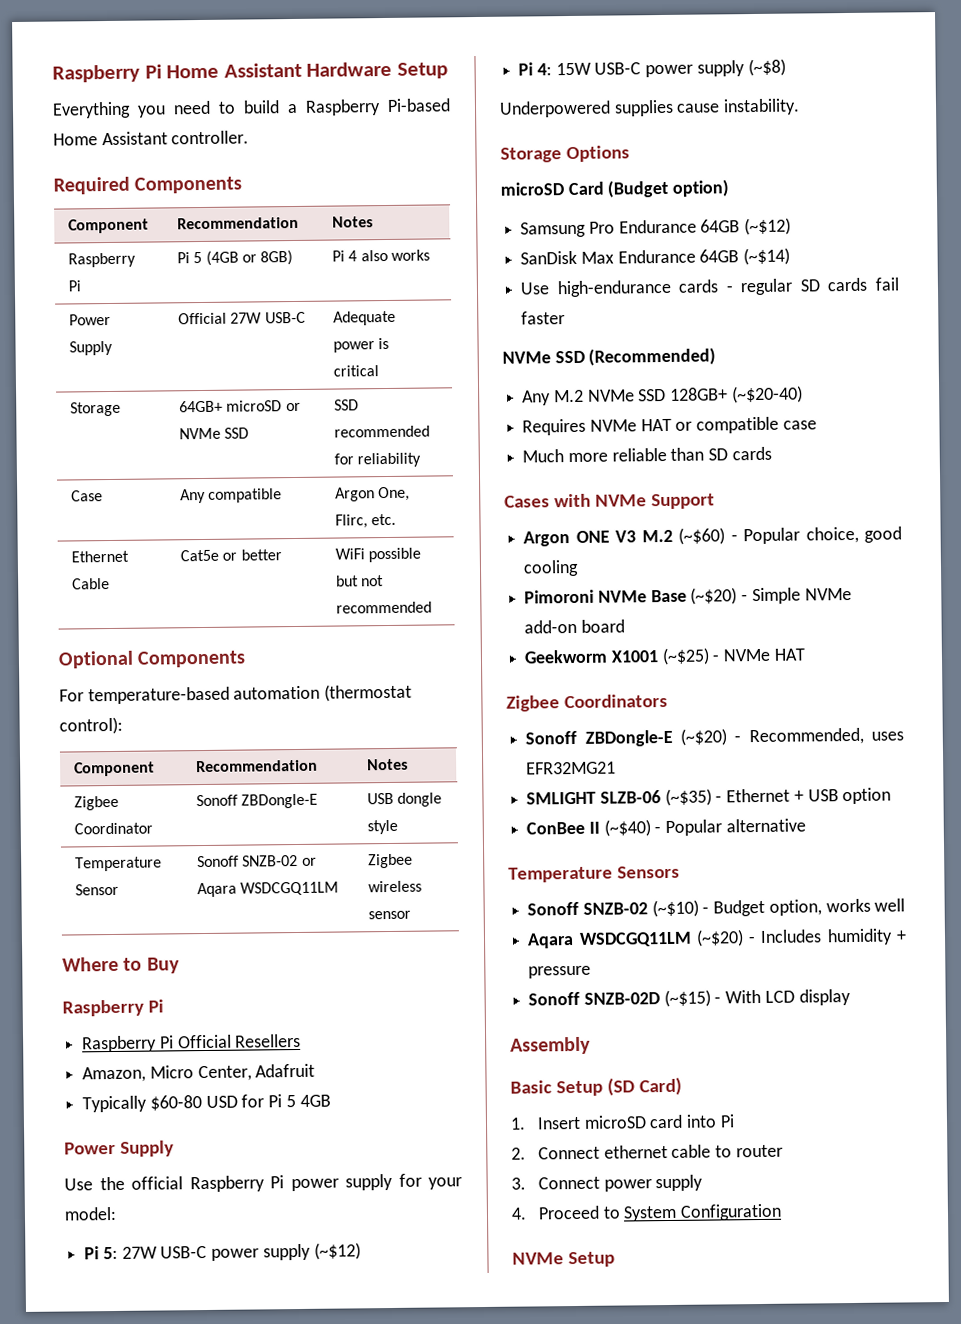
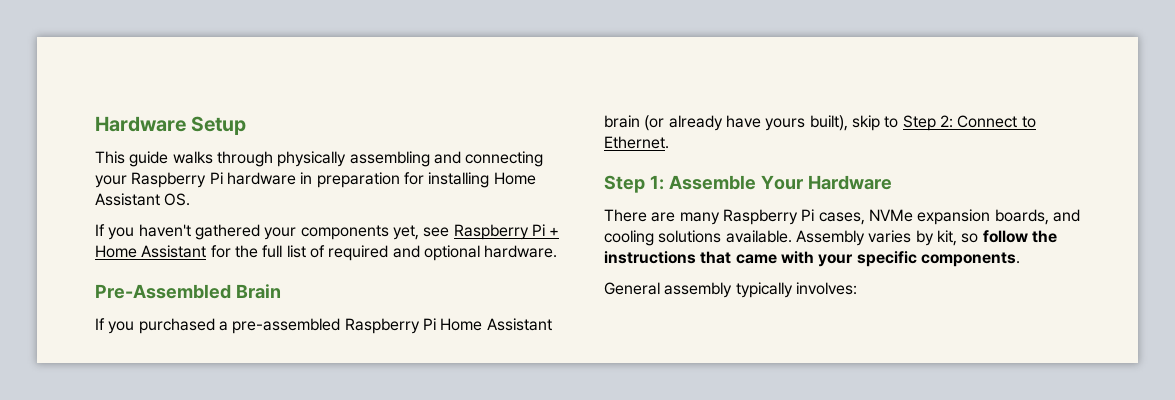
[52,61,448,83] [52,98,451,119] [53,130,250,146] [53,176,243,195] [67,218,149,234] [176,216,299,230] [331,216,373,228] [67,252,136,268] [67,280,81,292] [176,249,294,266] [331,249,430,262] [68,313,111,326] [68,340,113,356] [177,311,306,325] [332,310,396,326] [332,337,390,353] [332,365,379,377] [69,401,121,417] [178,400,301,413] [178,427,250,440] [333,399,359,411] [333,425,430,438] [333,452,422,468] [70,490,103,502] [179,488,283,504] [334,486,411,502] [334,513,397,529] [70,550,129,563] [71,578,110,590] [179,549,282,562] [334,547,422,563] [335,575,385,587] [335,601,432,614] [58,650,247,669] [59,683,413,705] [59,716,123,735] [73,761,155,777] [195,759,318,773] [366,758,408,771] [73,795,119,811] [73,822,153,835] [195,793,319,809] [366,792,443,807] [366,819,398,835] [74,856,162,872] [74,883,119,896] [196,854,317,868] [196,881,340,898] [367,853,413,869] [367,880,422,893] [367,910,411,920] [62,956,180,974] [62,999,164,1017] [82,1033,302,1053] [82,1063,316,1083] [82,1094,331,1113] [64,1140,174,1157] [64,1173,462,1193] [64,1206,117,1221] [84,1242,361,1261] [518,58,786,78] [499,98,801,118] [500,145,630,163] [500,179,730,198] [520,217,792,238] [520,247,791,266] [520,277,900,298] [521,311,566,325] [502,347,717,366] [522,385,803,406] [522,416,817,436] [522,446,772,463] [504,493,715,510] [523,526,902,547] [523,559,580,577] [524,587,852,605] [524,619,625,634] [524,647,806,666] [506,693,668,712] [525,727,904,747] [526,761,617,775] [526,787,892,807] [526,818,806,837] [508,865,680,883] [527,898,906,918] [527,928,908,949] [528,965,592,979] [528,989,851,1008] [510,1036,591,1055] [510,1076,682,1097] [510,1114,735,1130] [511,1144,783,1160] [511,1174,704,1192] [511,1203,783,1222] [512,1251,615,1268] Raspberry Pi Home Assistant Hardware Setup // Everything you need to build a Raspberry Pi-based Home Assistant controller. // Required Components // Component | Recommendation | Notes // Raspberry Pi | Pi 5 (4GB or 8GB) | Pi 4 also works // Power Supply | Official 27W USB-C | Adequate power is critical // Storage | 64GB+ microSD or NVMe SSD | SSD recommended for reliability // Case | Any compatible | Argon One, Flirc, etc. // Ethernet Cable | Cat5e or better | WiFi possible but not recommended // Optional Components // For temperature-based automation (thermostat control): // Component | Recommendation | Notes // Zigbee Coordinator | Sonoff ZBDongle-E | USB dongle style // Temperature Sensor | Sonoff SNZB-02 or Aqara WSDCGQ11LM | Zigbee wireless sensor // Where to Buy // Raspberry Pi // Raspberry Pi Official Resellers // Amazon, Micro Center, Adafruit // Typically $60-80 USD for Pi 5 4GB // Power Supply // Use the official Raspberry Pi power supply for your model: // Pi 5: 27W USB-C power supply (~$12) // Pi 4: 15W USB-C power supply (~$8) // Underpowered supplies cause instability. // Storage Options // microSD Card (Budget option) // Samsung Pro Endurance 64GB (~$12) // SanDisk Max Endurance 64GB (~$14) // Use high-endurance cards - regular SD cards fail faster // NVMe SSD (Recommended) // Any M.2 NVMe SSD 128GB+ (~$20-40) // Requires NVMe HAT or compatible case // Much more reliable than SD cards // Cases with NVMe Support // Argon ONE V3 M.2 (~$60) - Popular choice, good cooling // Pimoroni NVMe Base (~$20) - Simple NVMe add-on board // Geekworm X1001 (~$25) - NVMe HAT // Zigbee Coordinators // Sonoff ZBDongle-E (~$20) - Recommended, uses EFR32MG21 // SMLIGHT SLZB-06 (~$35) - Ethernet + USB option // ConBee II (~$40) - Popular alternative // Temperature Sensors // Sonoff SNZB-02 (~$10) - Budget option, works well // Aqara WSDCGQ11LM (~$20) - Includes humidity + pressure // Sonoff SNZB-02D (~$15) - With LCD display // Assembly // Basic Setup (SD Card) // 1. Insert microSD card into Pi // 2. Connect ethernet cable to router // 3. Connect power supply // 4. Proceed to System Configuration // NVMe Setup -> [95,116,247,135] [95,151,544,167] [95,172,536,188] [95,193,191,206] [95,224,560,240] [95,245,558,261] [95,284,281,299] [95,318,552,334] [604,115,1036,131] [604,136,669,149] [604,175,892,193] [604,209,1080,225] [604,230,1057,246] [604,251,1020,267] [604,282,857,298] Hardware Setup // This guide walks through physically assembling and connecting your Raspberry Pi hardware in preparation for installing Home Assistant OS. // If you haven't gathered your components yet, see Raspberry Pi + Home Assistant for the full list of required and optional hardware. // Pre-Assembled Brain // If you purchased a pre-assembled Raspberry Pi Home Assistant brain (or already have yours built), skip to Step 2: Connect to Ethernet. // Step 1: Assemble Your Hardware // There are many Raspberry Pi cases, NVMe expansion boards, and cooling solutions available. Assembly varies by kit, so follow the instructions that came with your specific components. // General assembly typically involves:

